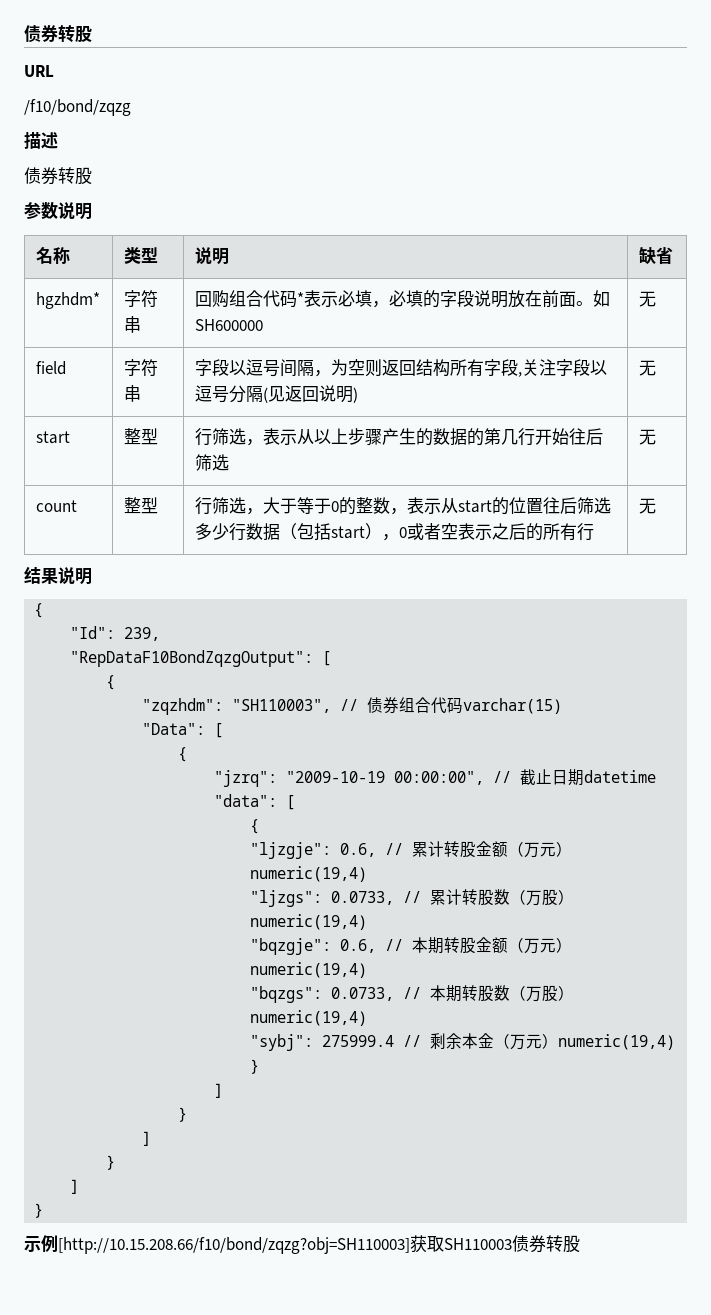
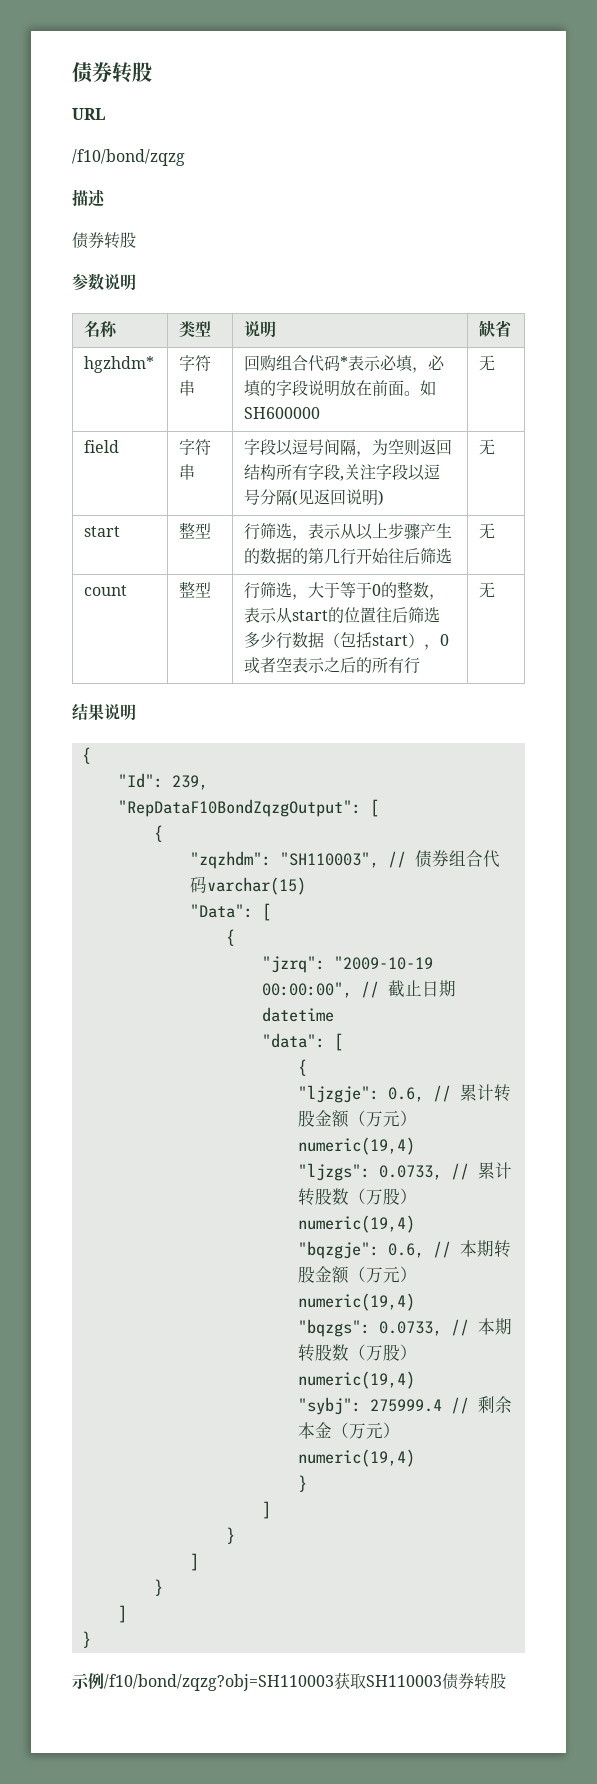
[58,1237,410,1254] [http://10.15.208.66/f10/bond/zqzg?obj=SH110003] -> [104,1674,334,1691] /f10/bond/zqzg?obj=SH110003

